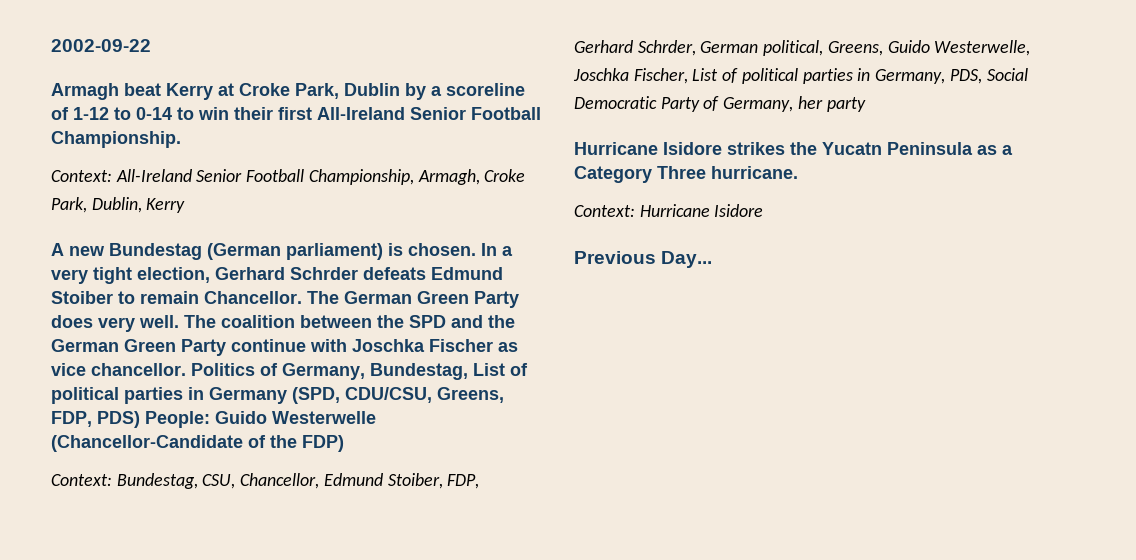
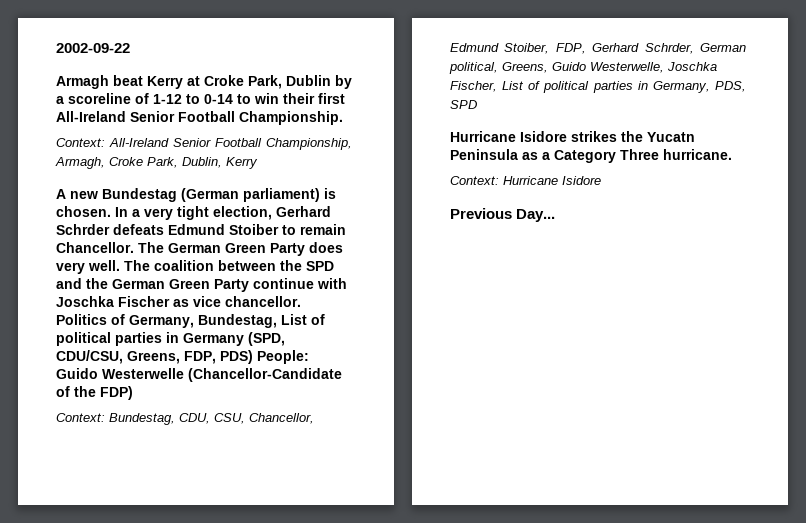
(198, 481) none -> [179,413,210,424] CDU,
[986,68,1028,81] [574,96,866,112] Social Democratic Party of Germany, her party -> [450,100,477,109] SPD

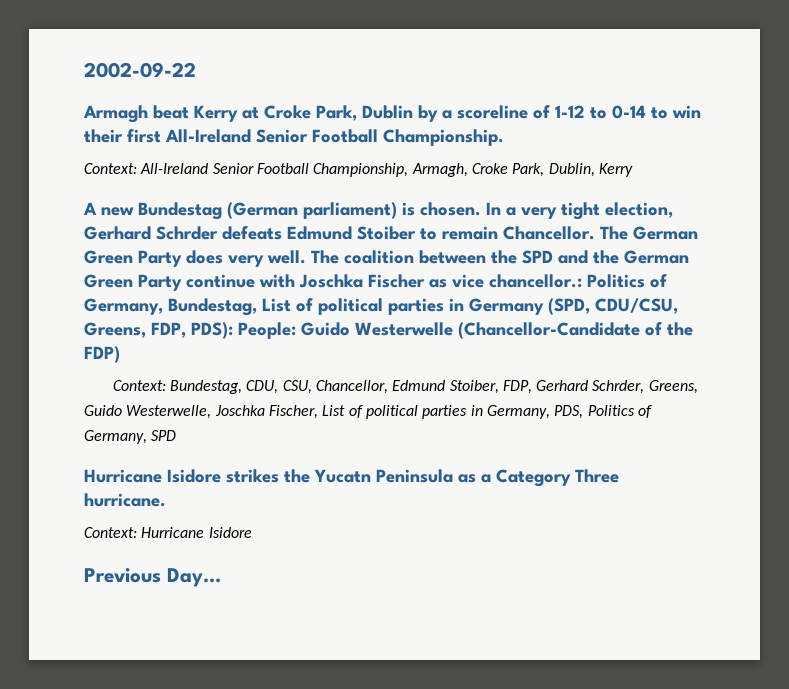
[225,296,301,307] chancellor. -> [489,274,582,288] chancellor.:
[220,350,253,364] PDS) -> [191,322,233,339] PDS):
[700,43,746,52] [449,62,498,74] German political, -> (645, 387) none
(746, 86) none -> [587,405,652,418] [84,430,147,444] Politics of Germany,

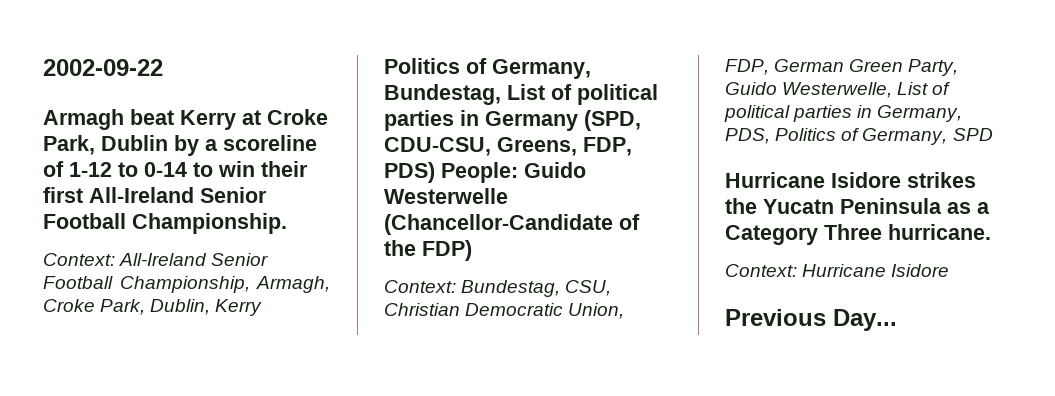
[83,202,673,220] [84,226,698,240] [84,250,689,267] [84,274,582,291] A new Bundestag (German parliament) is chosen. In a very tight election, Gerhard Schrder defeats Edmund Stoiber to remain Chancellor. The German Green Party does very well. The coalition between the SPD and the German Green Party continue with Joschka Fischer as vice chancellor.: -> (263, 307) none
[595,298,678,314] CDU/CSU, -> [384,137,491,156] CDU-CSU,
[191,322,233,339] PDS): -> [384,162,435,183] PDS)
[246,380,698,394] [84,405,318,419] CDU, CSU, Chancellor, Edmund Stoiber, FDP, Gerhard Schrder, Greens, Guido Westerwelle, Joschka Fischer, -> [565,280,612,296] [384,303,625,319] [725,59,959,76] [725,82,893,98] CSU, Christian Democratic Union, FDP, German Green Party, Guido Westerwelle,

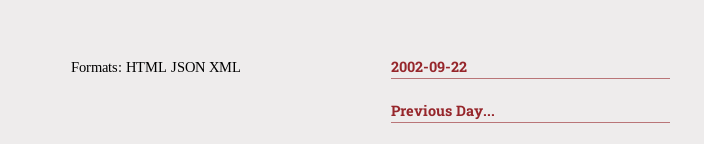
[43,59,163,76] [43,109,328,130] [43,135,317,156] [43,161,308,177] [43,187,267,203] [43,213,287,234] [43,253,269,266] [43,276,330,293] [43,299,263,316] [384,58,591,79] [384,84,658,105] [384,110,641,131] [384,137,632,156] [384,162,586,183] [384,188,508,204] [384,214,640,235] [384,240,472,261] [384,280,612,297] [384,303,625,319] [725,59,959,76] [725,82,951,98] [724,105,963,122] [725,128,993,145] [725,172,976,188] [725,198,990,214] [725,224,991,245] [725,264,950,277] 2002-09-22 // Armagh beat Kerry at Croke Park, Dublin by a scoreline of 1-12 to 0-14 to win their first All-Ireland Senior Football Championship. // Context: All-Ireland Senior Football Championship, Armagh, Croke Park, Dublin, Kerry // Politics of Germany, Bundestag, List of political parties in Germany (SPD, CDU-CSU, Greens, FDP, PDS) People: Guido Westerwelle (Chancellor-Candidate of the FDP) // Context: Bundestag, CSU, Christian Democratic Union, FDP, German Green Party, Guido Westerwelle, List of political parties in Germany, PDS, Politics of Germany, SPD // Hurricane Isidore strikes the Yucatn Peninsula as a Category Three hurricane. // Context: Hurricane Isidore -> [71,62,241,72] [391,61,467,73] Formats: HTML JSON XML // 2002-09-22

